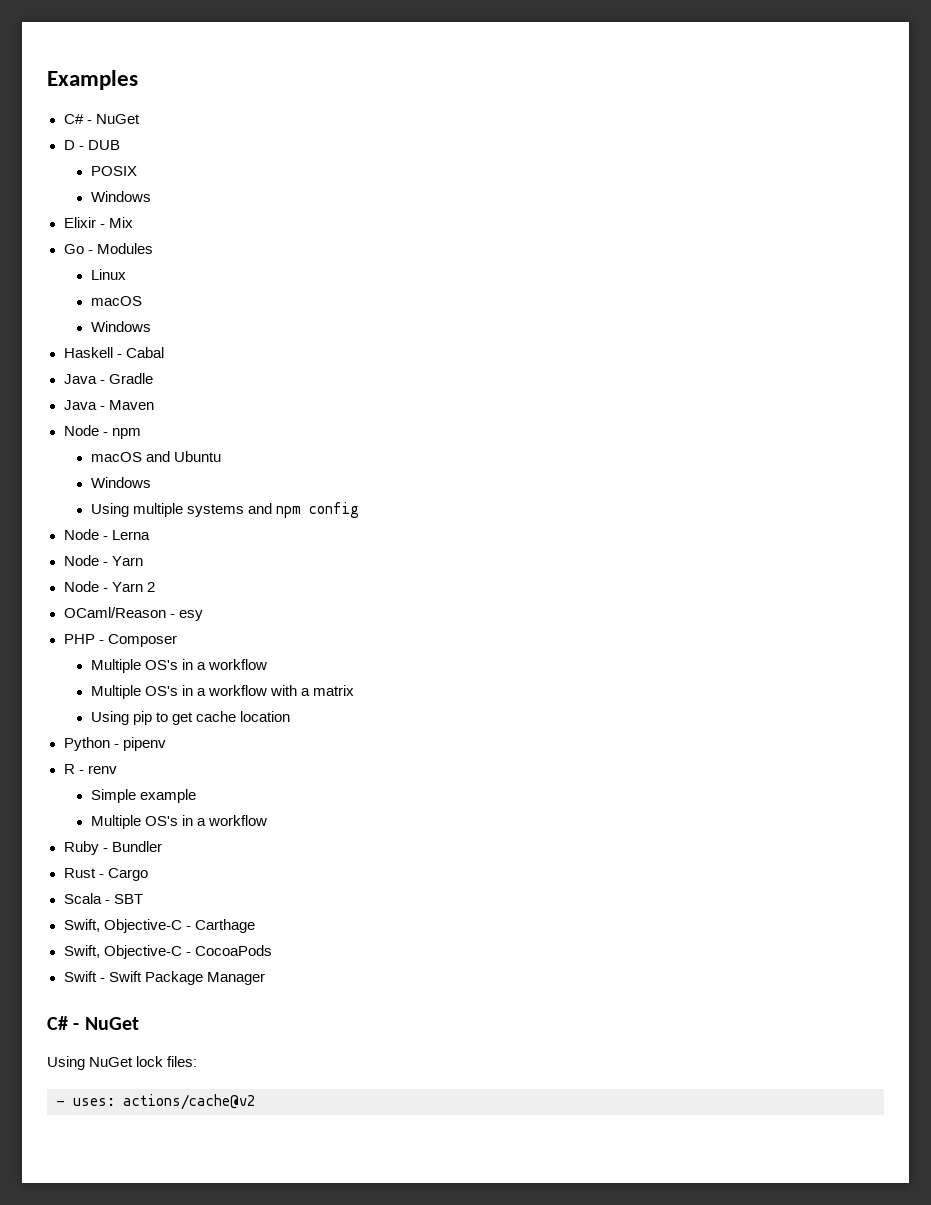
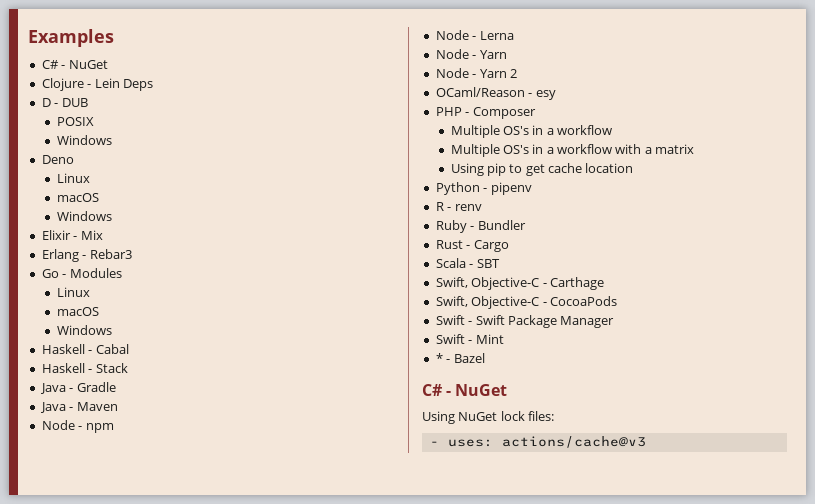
(140, 119) none -> [41,78,153,91] // Clojure - Lein Deps
(151, 196) none -> [41,155,74,164] [56,173,90,183] [56,193,99,202] [56,211,112,221] // Deno // Linux // macOS // Windows
(133, 222) none -> [41,249,132,262] // Erlang - Rebar3
(164, 352) none -> [41,363,128,373] // Haskell - Stack
[90,451,221,462] [90,477,151,488] [90,502,359,518] // macOS and Ubuntu // Windows // Using multiple systems and npm config -> (114, 428) none
[90,789,196,803] [90,815,267,829] // Simple example // Multiple OS's in a workflow -> (482, 207) none
(265, 978) none -> [435,334,504,344] [435,353,485,363] // Swift - Mint // * - Bazel
[123,1094,255,1110] actions/cache@v2 -> [501,436,646,448] actions/cache@v3

